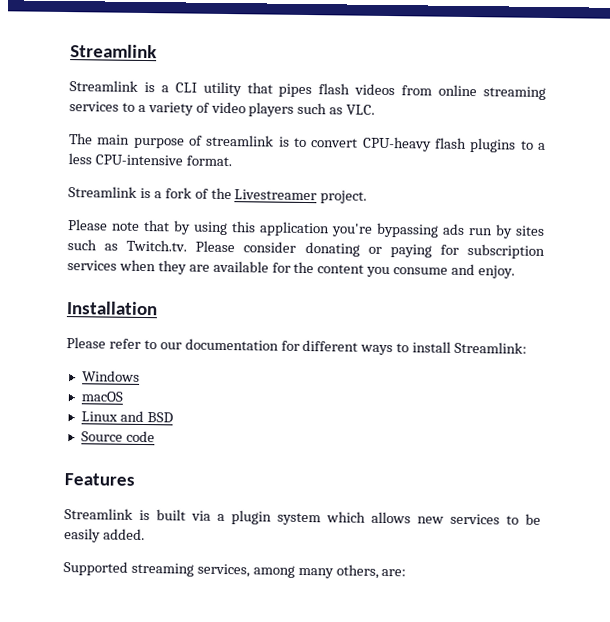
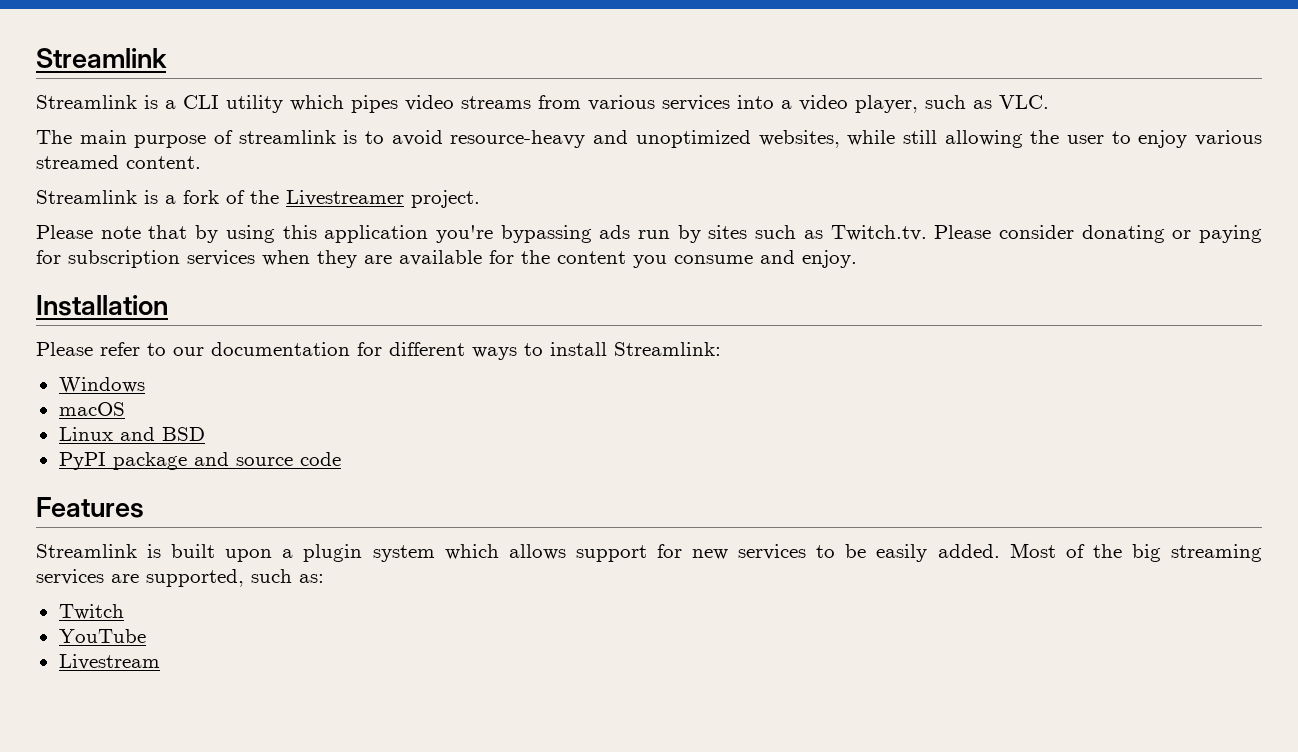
[246,82,547,100] [69,101,295,117] that pipes flash videos from online streaming services to a variety of video players -> [290,95,918,113] which pipes video streams from various services into a video player,
[311,136,546,153] [68,153,232,167] convert CPU-heavy flash plugins to a less CPU-intensive format. -> [391,130,1263,148] [36,155,201,169] avoid resource-heavy and unoptimized websites, while still allowing the user to enjoy various streamed content.
[80,431,123,442] Source -> [58,452,293,470] PyPI package and source
[191,510,211,521] via -> [225,549,273,562] upon
(411, 517) none -> [575,544,682,562] support for
[63,561,407,579] // Supported streaming services, among many others, are: -> [1009,543,1262,562] [36,569,324,587] [58,604,124,620] [58,629,146,643] [58,654,160,670] Most of the big streaming services are supported, such as: // Twitch // YouTube // Livestream

